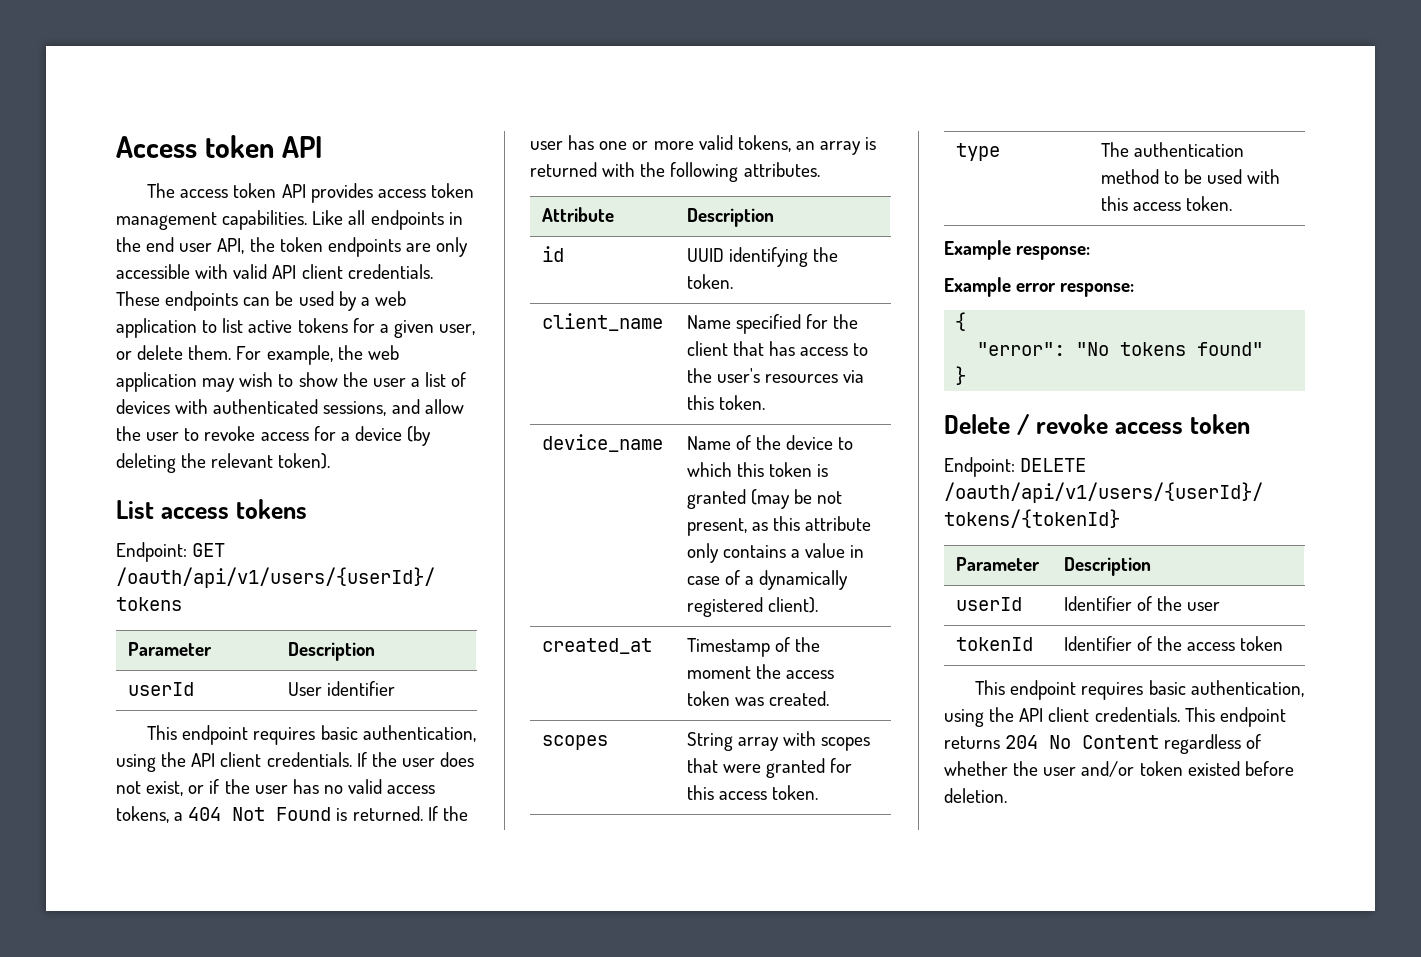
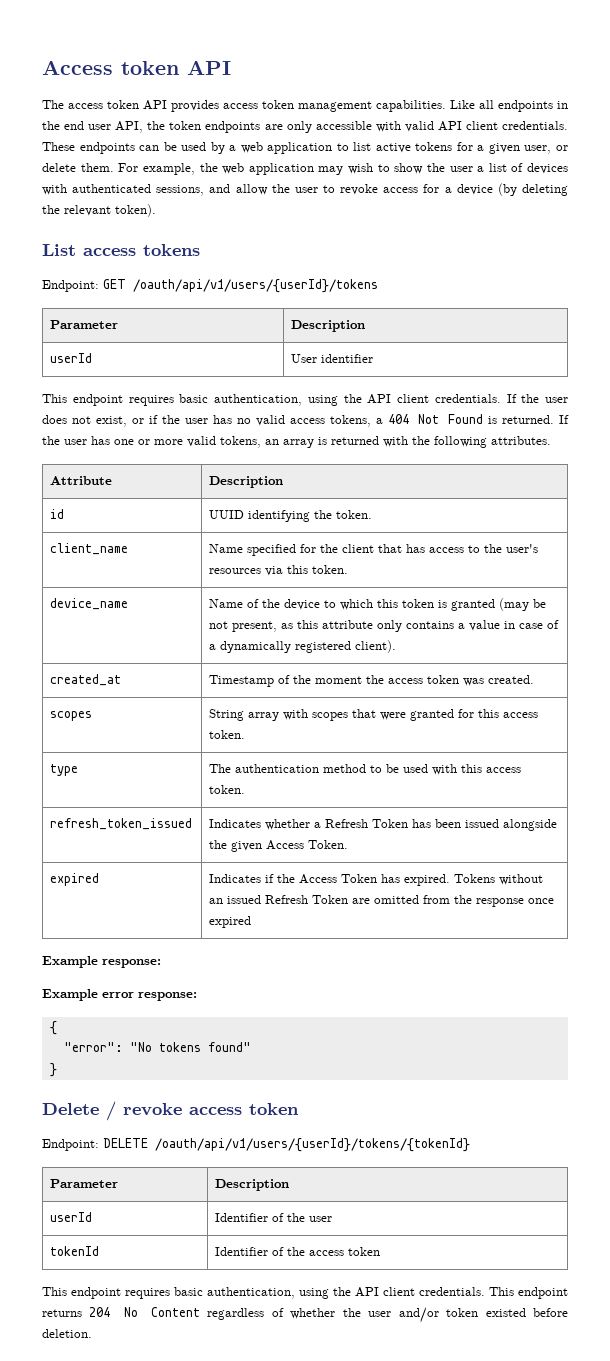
(1232, 203) none -> [50,818,193,830] [209,819,558,831] [209,840,349,852] [50,873,100,886] [209,874,544,886] [209,895,555,907] [209,916,252,928] // refresh_token_issued | Indicates whether a Refresh Token has been issued alongside the given Access Token. // expired | Indicates if the Access Token has expired. Tokens without an issued Refresh Token are omitted from the response once expired

